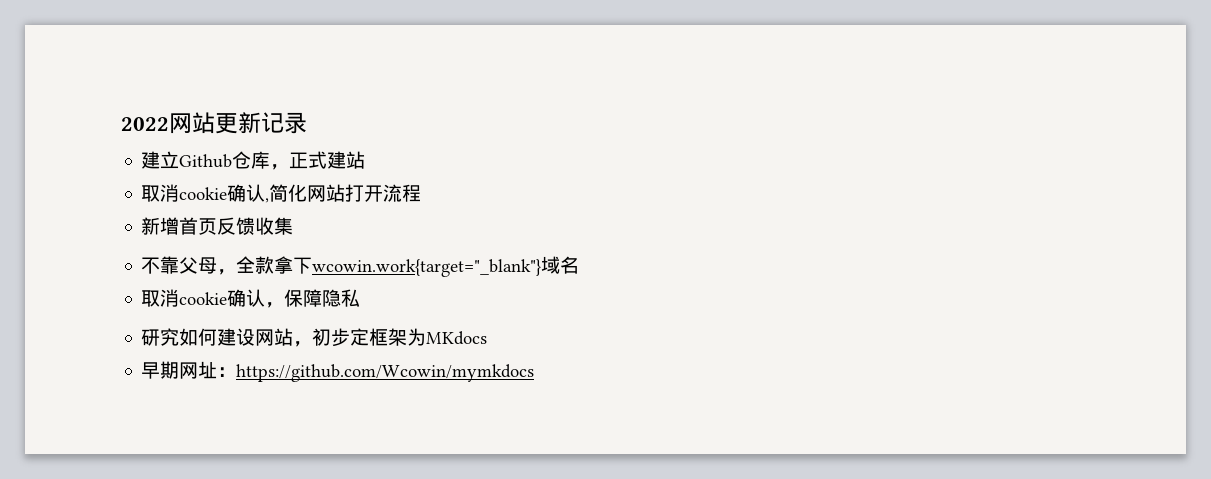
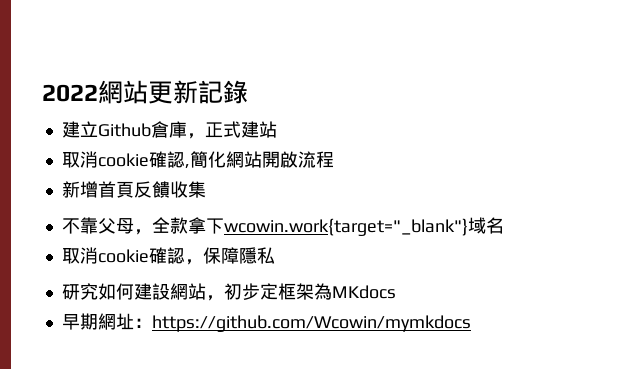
[169,112,307,134] 网站更新记录 -> [98,80,248,104] 網站更新記錄
[232,151,271,169] 仓库 -> [150,121,187,138] 倉庫
[227,184,384,203] 确认,简化网站打开 -> [148,151,298,169] 確認,簡化網站開啟
[198,217,256,235] 页反馈 -> [115,181,170,198] 頁反饋
[227,289,342,308] 确认，保障隐 -> [148,247,257,265] 確認，保障隱
[236,328,275,346] 设网 -> [151,283,188,300] 設網
[407,328,427,346] 为 -> [313,283,332,300] 為
[179,362,199,379] 网 -> [97,313,116,330] 網

